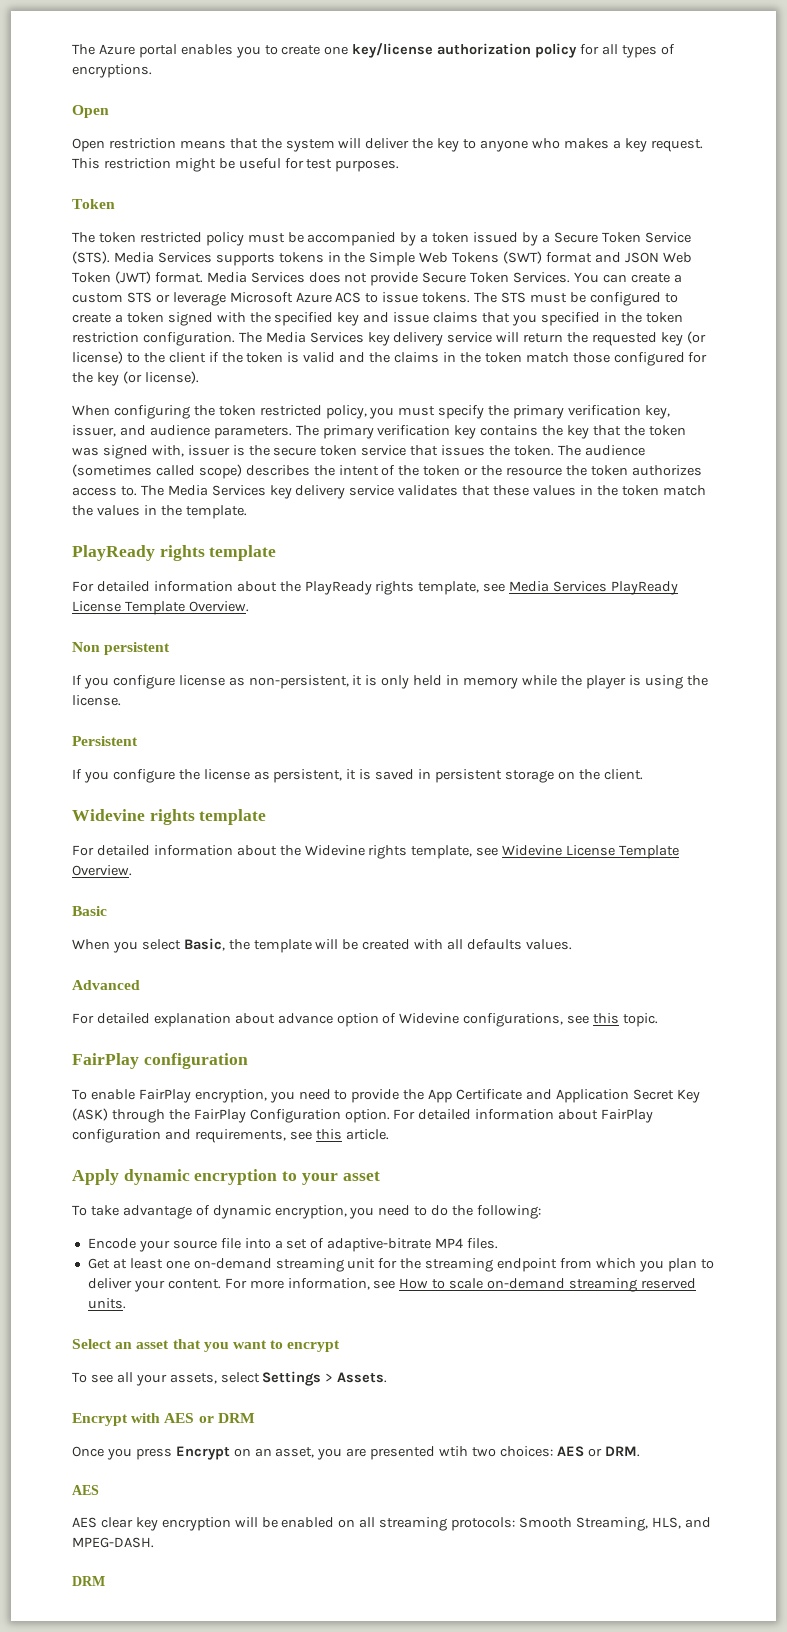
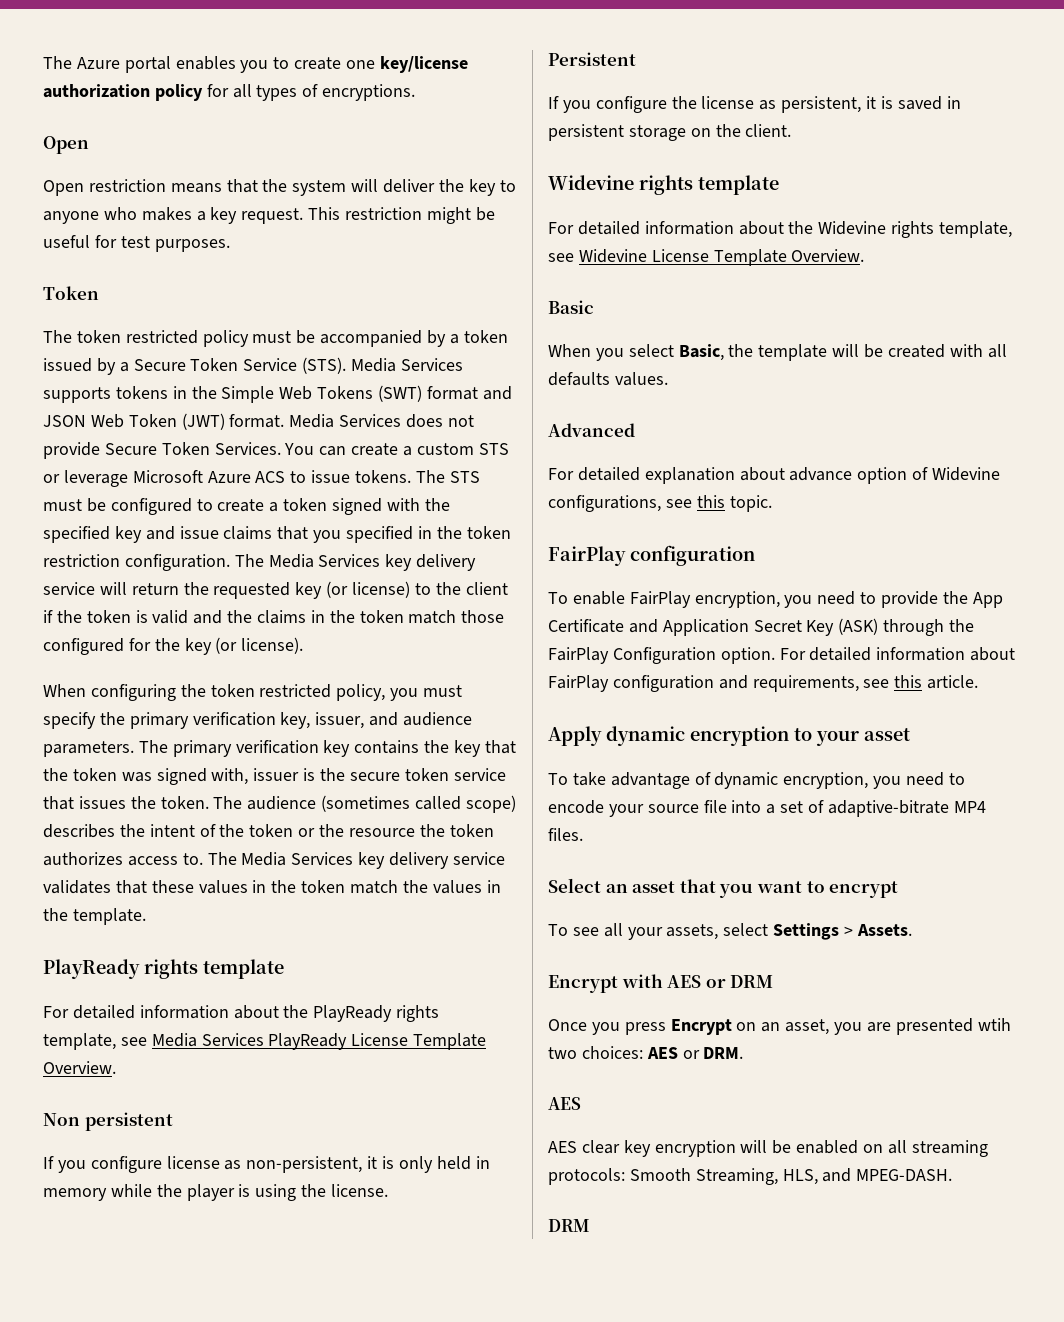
[431,1205,542,1219] [87,1238,136,1249] do the following: // Encode -> [548,800,604,814] encode
[87,1258,714,1272] [87,1278,696,1292] [87,1298,126,1309] // Get at least one on-demand streaming unit for the streaming endpoint from which you plan to deliver your content. For more information, see How to scale on-demand streaming reserved units. -> (583, 834) none

